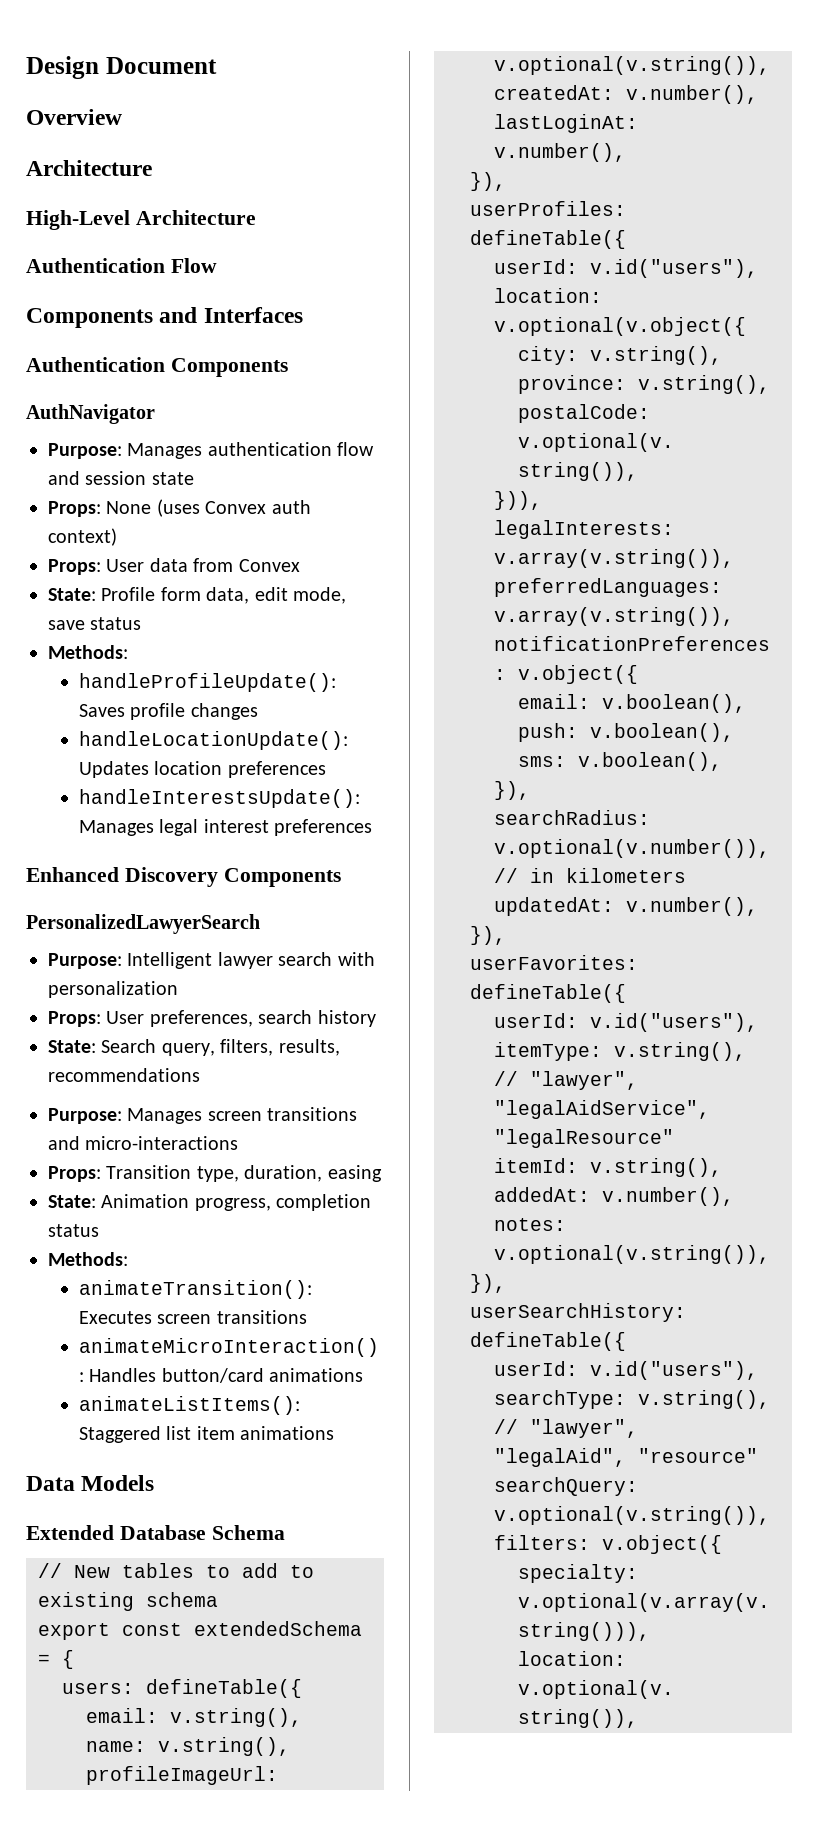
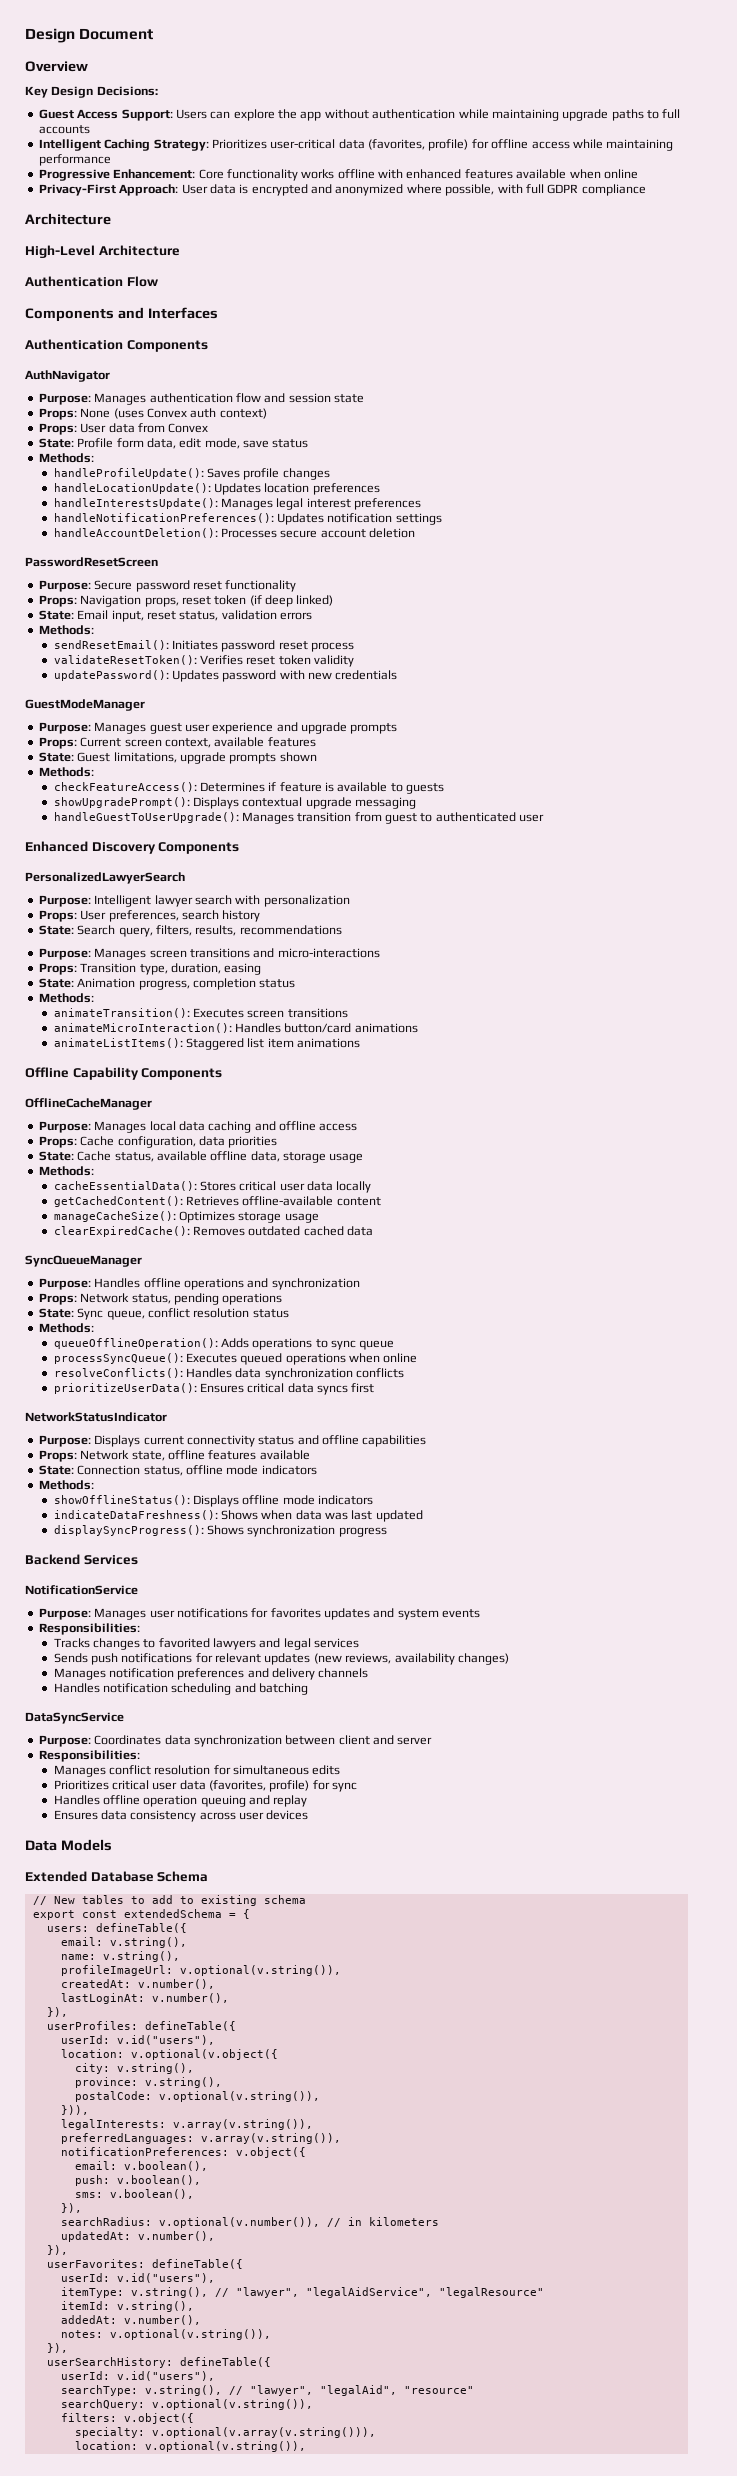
(122, 117) none -> [25,86,158,98] [38,109,681,121] [38,125,90,134] [38,139,674,151] [38,154,111,166] [38,169,638,181] [38,184,646,196] // Key Design Decisions: // Guest Access Support: Users can explore the app without authentication while maintaining upgrade paths to full accounts // Intelligent Caching Strategy: Prioritizes user-critical data (favorites, profile) for offline access while maintaining performance // Progressive Enhancement: Core functionality works offline with enhanced features available when online // Privacy-First Approach: User data is encrypted and anonymized where possible, with full GDPR compliance
(373, 827) none -> [53,513,442,525] [53,528,416,538] [25,557,158,567] [38,580,297,592] [38,595,334,607] [38,610,312,622] [38,625,94,635] [53,640,355,652] [53,655,355,667] [53,670,398,682] [25,699,145,711] [38,722,398,734] [38,737,316,749] [38,752,317,764] [38,767,94,777] [53,782,445,794] [53,797,417,809] [53,812,545,824] // handleNotificationPreferences(): Updates notification settings // handleAccountDeletion(): Processes secure account deletion // PasswordResetScreen // Purpose: Secure password reset functionality // Props: Navigation props, reset token (if deep linked) // State: Email input, reset status, validation errors // Methods: // sendResetEmail(): Initiates password reset process // validateResetToken(): Verifies reset token validity // updatePassword(): Updates password with new credentials // GuestModeManager // Purpose: Manages guest user experience and upgrade prompts // Props: Current screen context, available features // State: Guest limitations, upgrade prompts shown // Methods: // checkFeatureAccess(): Determines if feature is available to guests // showUpgradePrompt(): Displays contextual upgrade messaging // handleGuestToUserUpgrade(): Manages transition from guest to authenticated user
(335, 1433) none -> [25,1067,223,1080] [25,1098,152,1110] [38,1121,358,1133] [38,1136,278,1148] [38,1151,364,1163] [38,1166,94,1176] [53,1181,372,1193] [53,1196,381,1207] [53,1211,319,1223] [53,1226,374,1237] [25,1255,142,1267] [38,1278,360,1290] [38,1293,283,1305] [38,1308,289,1320] [38,1323,94,1333] [53,1338,395,1350] [53,1353,418,1365] [53,1368,405,1380] [53,1383,375,1395] [25,1412,167,1422] [38,1435,427,1447] [38,1450,310,1462] [38,1465,317,1476] [38,1480,94,1490] [53,1495,374,1507] [53,1510,423,1522] [53,1525,387,1537] [25,1554,138,1565] [25,1585,138,1595] [38,1608,481,1620] [38,1623,140,1635] [53,1638,360,1650] [53,1653,509,1665] [53,1668,369,1680] [53,1683,309,1695] [25,1712,124,1724] [38,1735,433,1747] [38,1750,140,1762] [53,1765,341,1777] [53,1780,358,1792] [53,1795,308,1807] [53,1810,309,1822] // Offline Capability Components // OfflineCacheManager // Purpose: Manages local data caching and offline access // Props: Cache configuration, data priorities // State: Cache status, available offline data, storage usage // Methods: // cacheEssentialData(): Stores critical user data locally // getCachedContent(): Retrieves offline-available content // manageCacheSize(): Optimizes storage usage // clearExpiredCache(): Removes outdated cached data // SyncQueueManager // Purpose: Handles offline operations and synchronization // Props: Network status, pending operations // State: Sync queue, conflict resolution status // Methods: // queueOfflineOperation(): Adds operations to sync queue // processSyncQueue(): Executes queued operations when online // resolveConflicts(): Handles data synchronization conflicts // prioritizeUserData(): Ensures critical data syncs first // NetworkStatusIndicator // Purpose: Displays current connectivity status and offline capabilities // Props: Network state, offline features available // State: Connection status, offline mode indicators // Methods: // showOfflineStatus(): Displays offline mode indicators // indicateDataFreshness(): Shows when data was last updated // displaySyncProgress(): Shows synchronization progress // Backend Services // NotificationService // Purpose: Manages user notifications for favorites updates and system events // Responsibilities: // Tracks changes to favorited lawyers and legal services // Sends push notifications for relevant updates (new reviews, availability changes) // Manages notification preferences and delivery channels // Handles notification scheduling and batching // DataSyncService // Purpose: Coordinates data synchronization between client and server // Responsibilities: // Manages conflict resolution for simultaneous edits // Prioritizes critical user data (favorites, profile) for sync // Handles offline operation queuing and replay // Ensures data consistency across user devices

